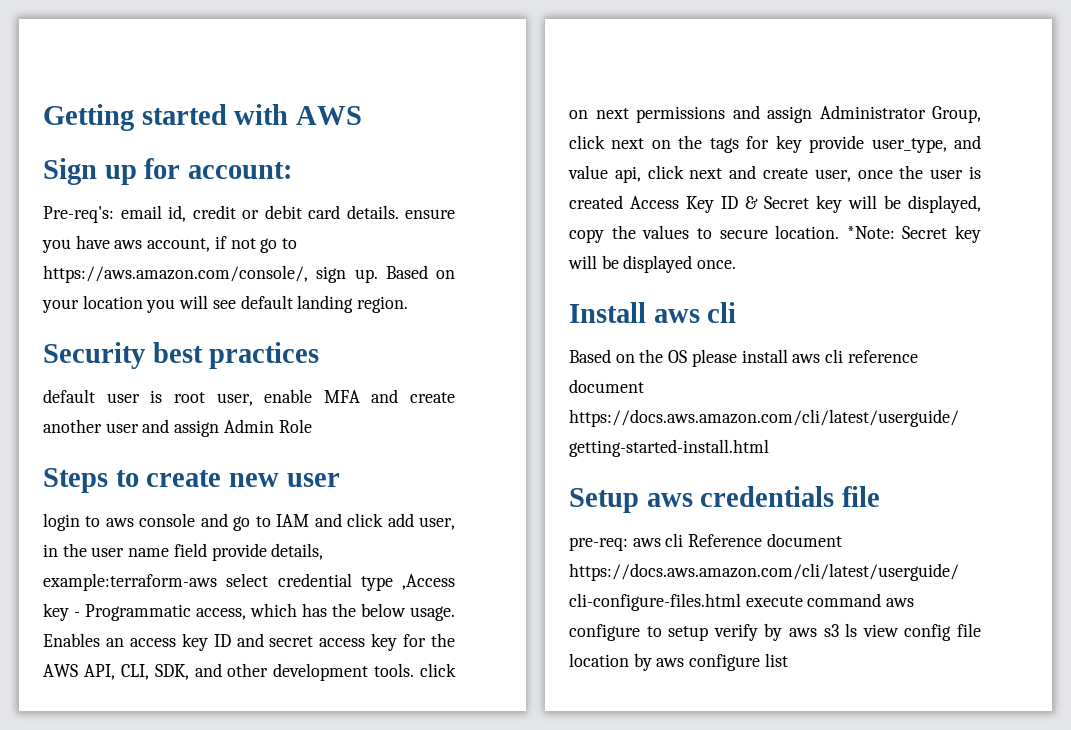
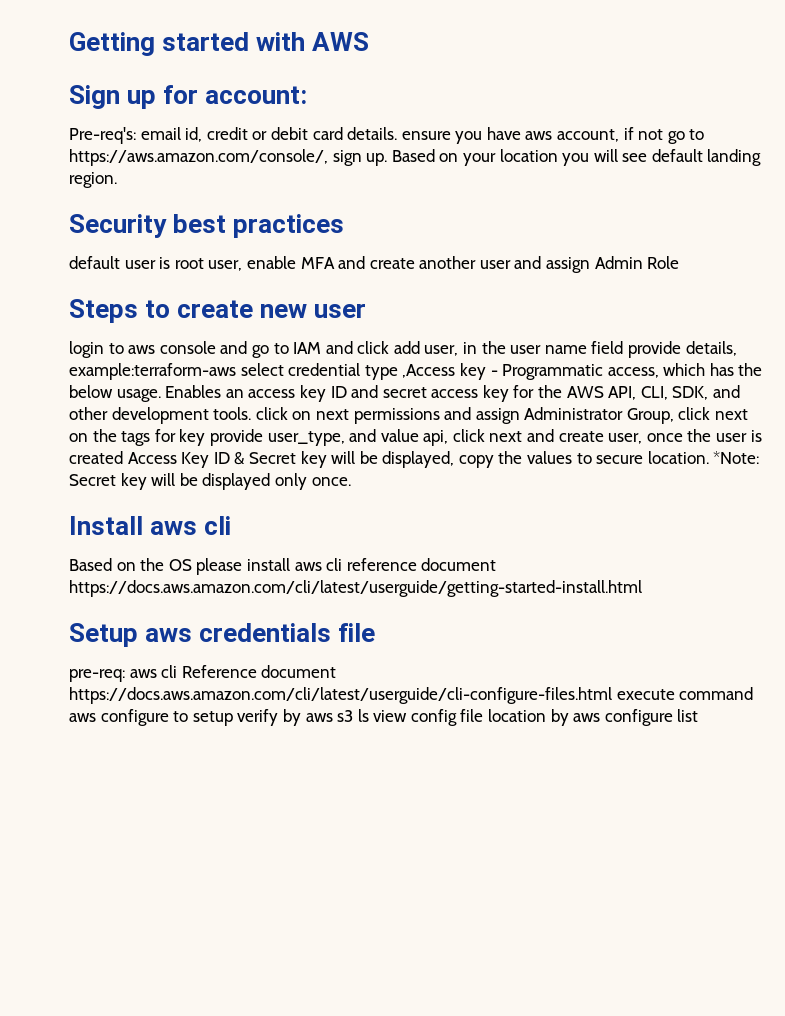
(693, 264) none -> [274,473,307,490] only

